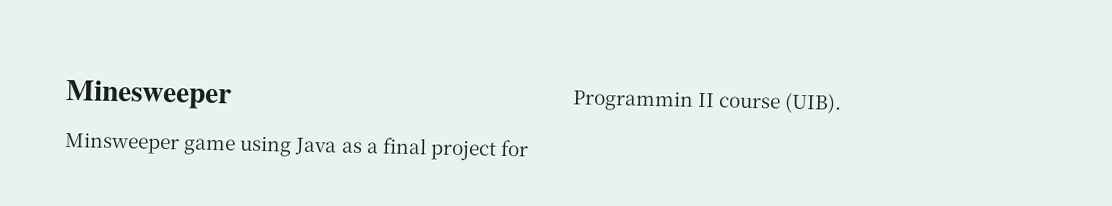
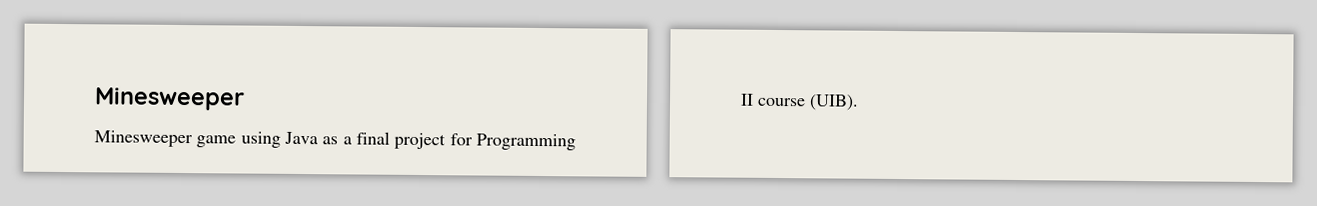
[64,131,180,155] Minsweeper -> [94,130,193,148] Minesweeper
[572,89,694,112] Programmin -> [475,133,576,151] Programming

